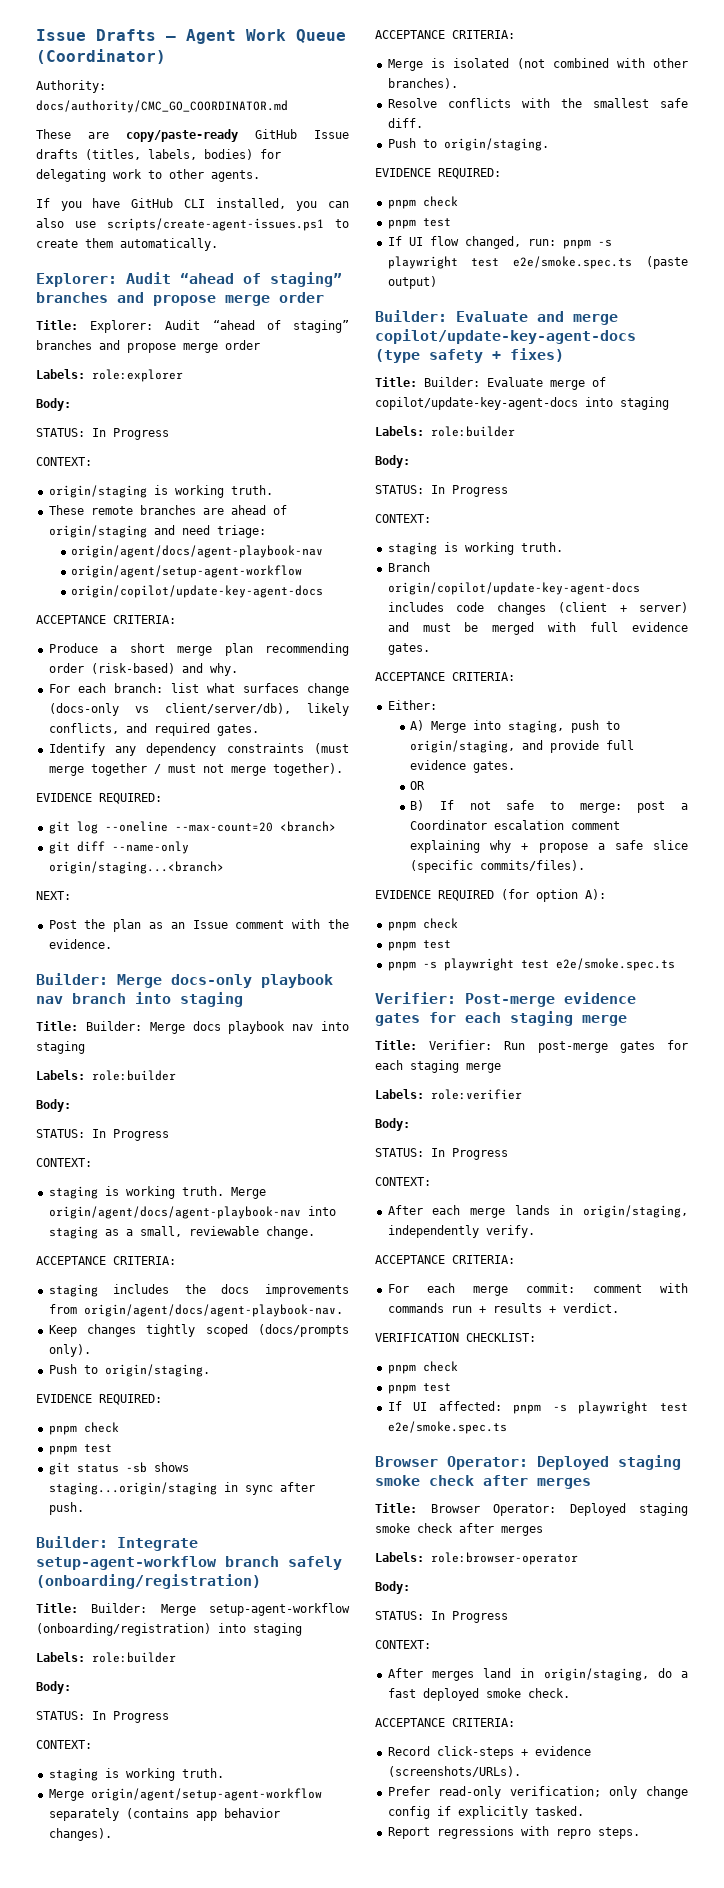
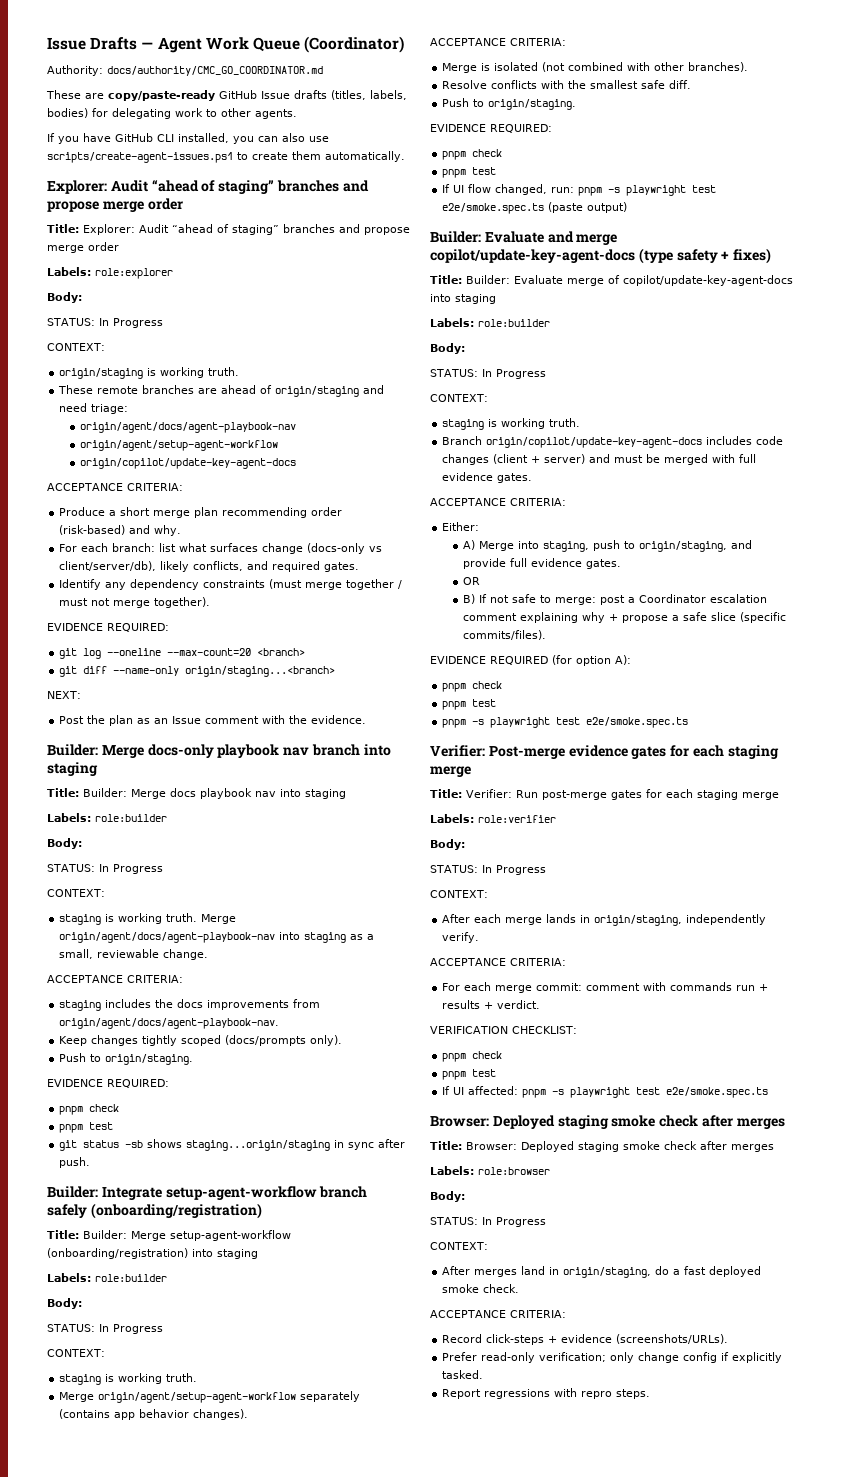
[375,1456,528,1470] Browser Operator: -> [430,1116,489,1127] Browser:
[430,1504,556,1516] Browser Operator: -> [466,1142,517,1150] Browser:
[431,1552,578,1565] role:browser-operator -> [478,1167,550,1175] role:browser

